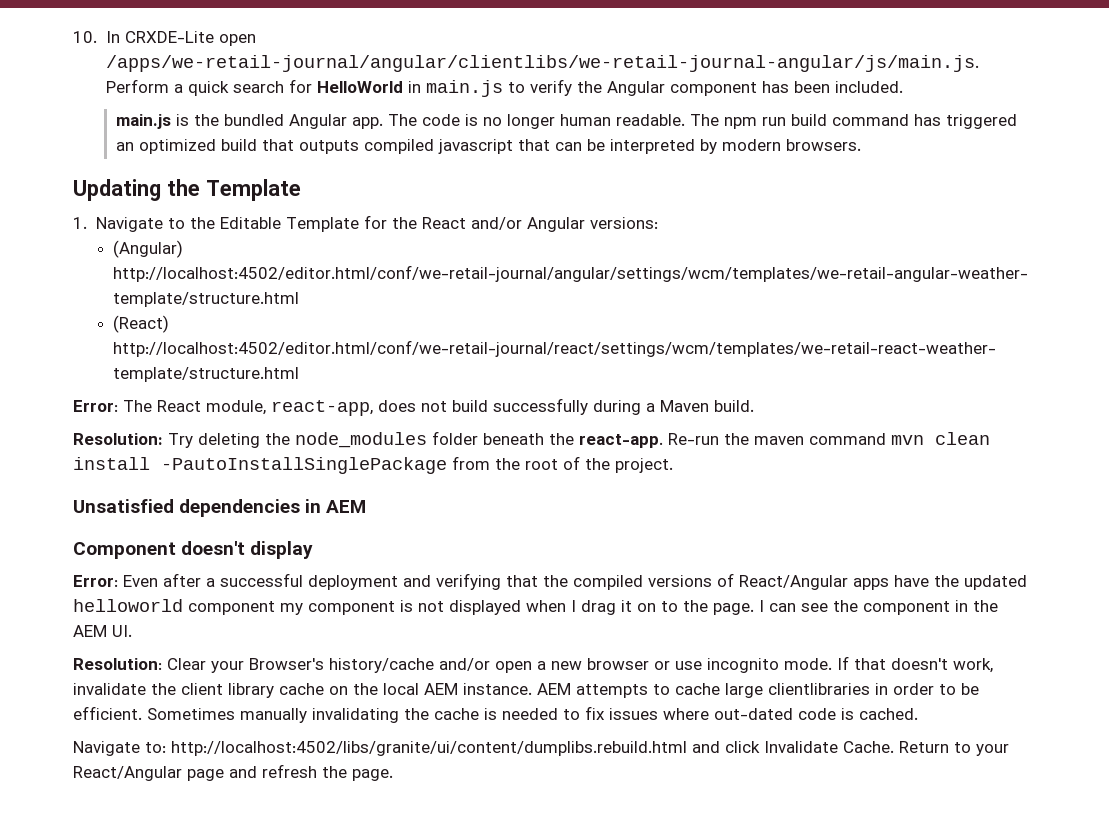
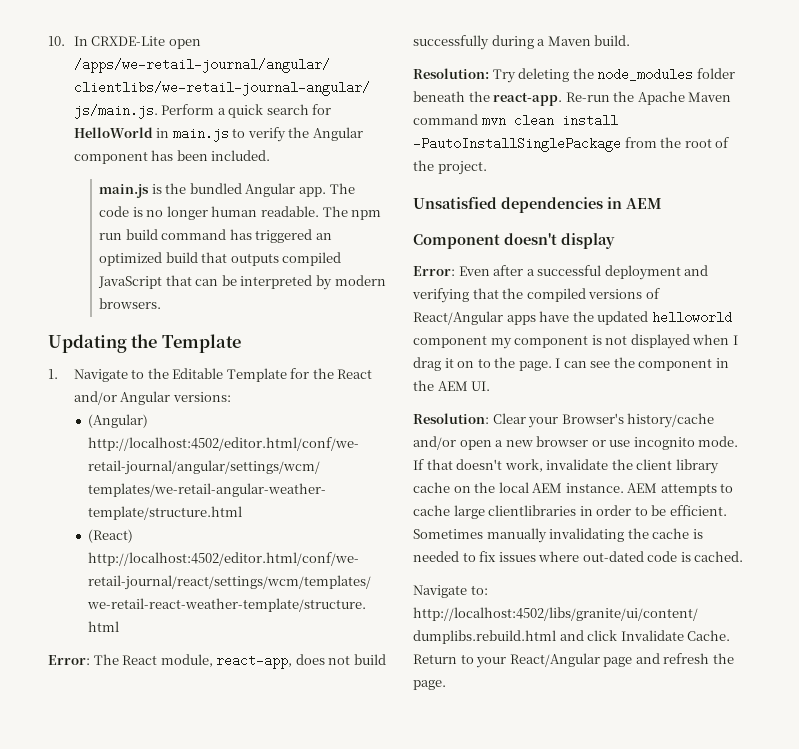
[438,139,514,154] javascript -> [98,276,163,289] JavaScript
[754,436,804,445] maven -> [637,91,732,105] Apache Maven

